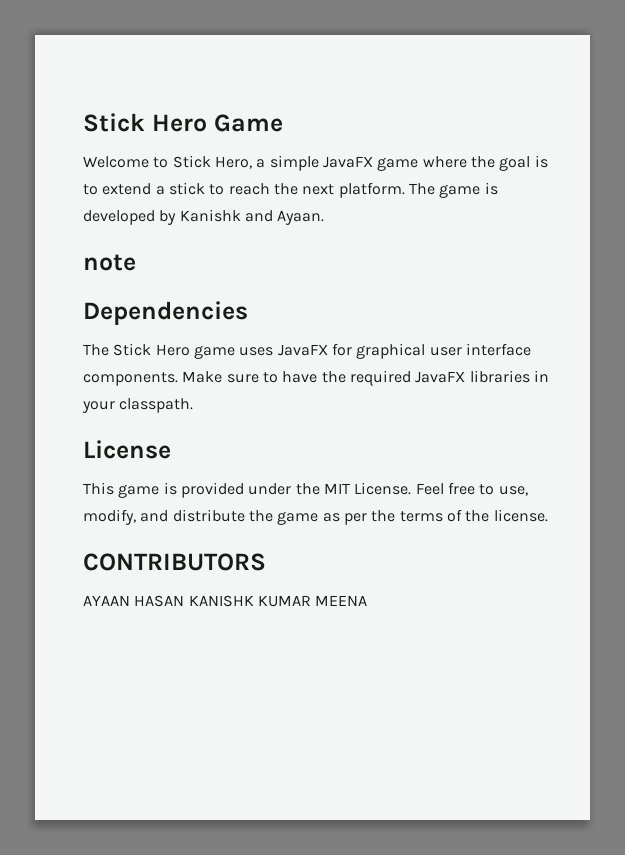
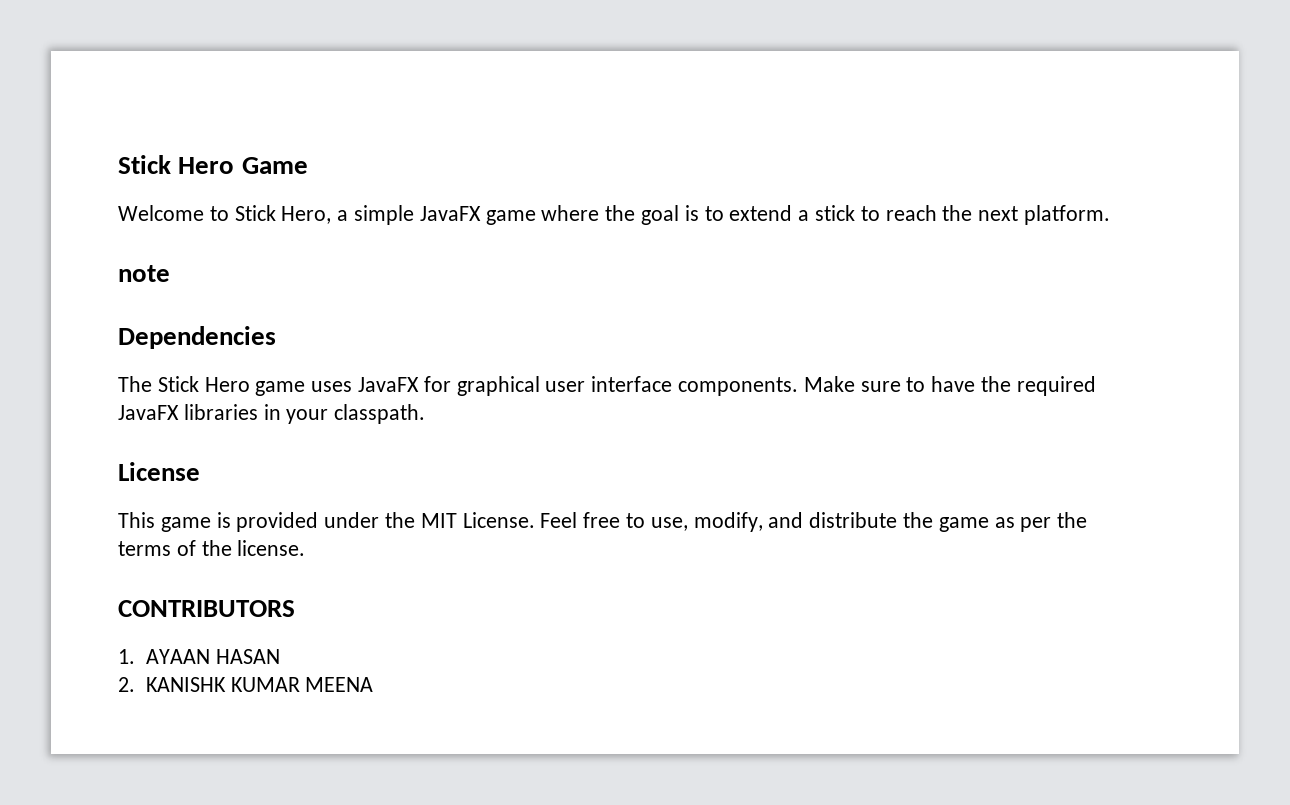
[408,182,498,198] [83,209,325,225] The game is developed by Kanishk and Ayaan. -> (1111, 215) none
(266, 562) none -> [118,649,135,664] 1.
(185, 601) none -> [118,677,135,692] // 2.

